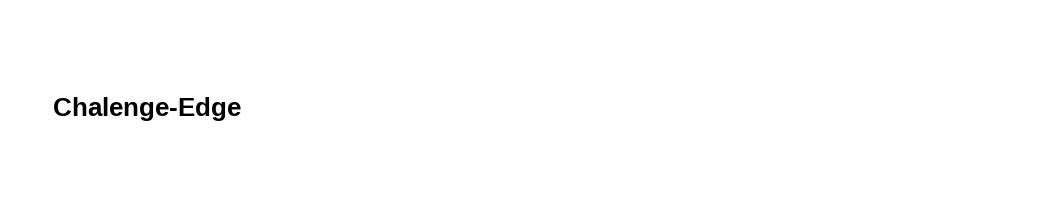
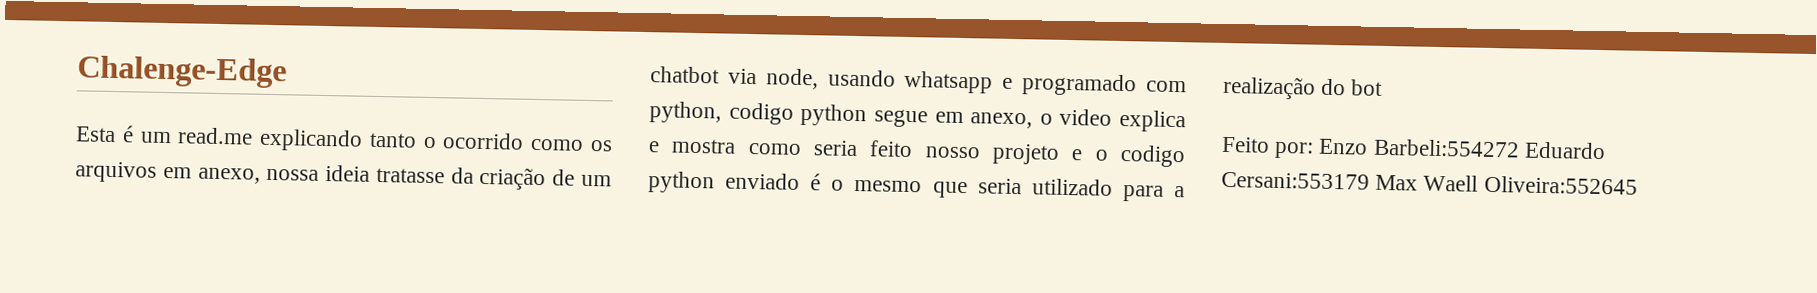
(241, 109) none -> [75,125,613,152] [75,161,612,191] [650,66,1187,97] [649,101,1186,133] [648,138,1186,168] [648,171,1185,202] [1222,75,1384,100] [1221,136,1606,160] [1221,171,1638,195] // Esta é um read.me explicando tanto o ocorrido como os arquivos em anexo, nossa ideia tratasse da criação de um chatbot via node, usando whatsapp e programado com python, codigo python segue em anexo, o video explica e mostra como seria feito nosso projeto e o codigo python enviado é o mesmo que seria utilizado para a realização do bot // Feito por: Enzo Barbeli:554272 Eduardo Cersani:553179 Max Waell Oliveira:552645

